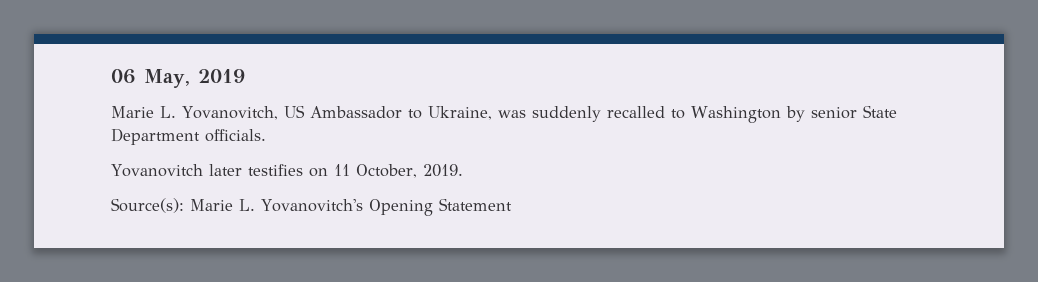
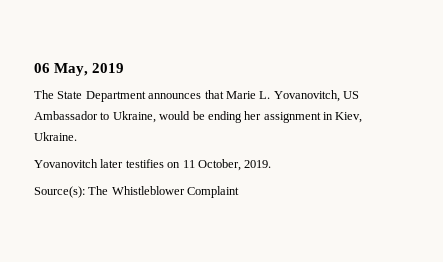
(245, 76) none -> [34,90,224,102] The State Department announces that
[497,105,897,123] [111,128,266,145] was suddenly recalled to Washington by senior State Department officials. -> [159,111,363,123] [34,132,77,141] would be ending her assignment in Kiev, Ukraine.
[190,198,512,216] Marie L. Yovanovitch's Opening Statement -> [88,186,240,198] The Whistleblower Complaint

